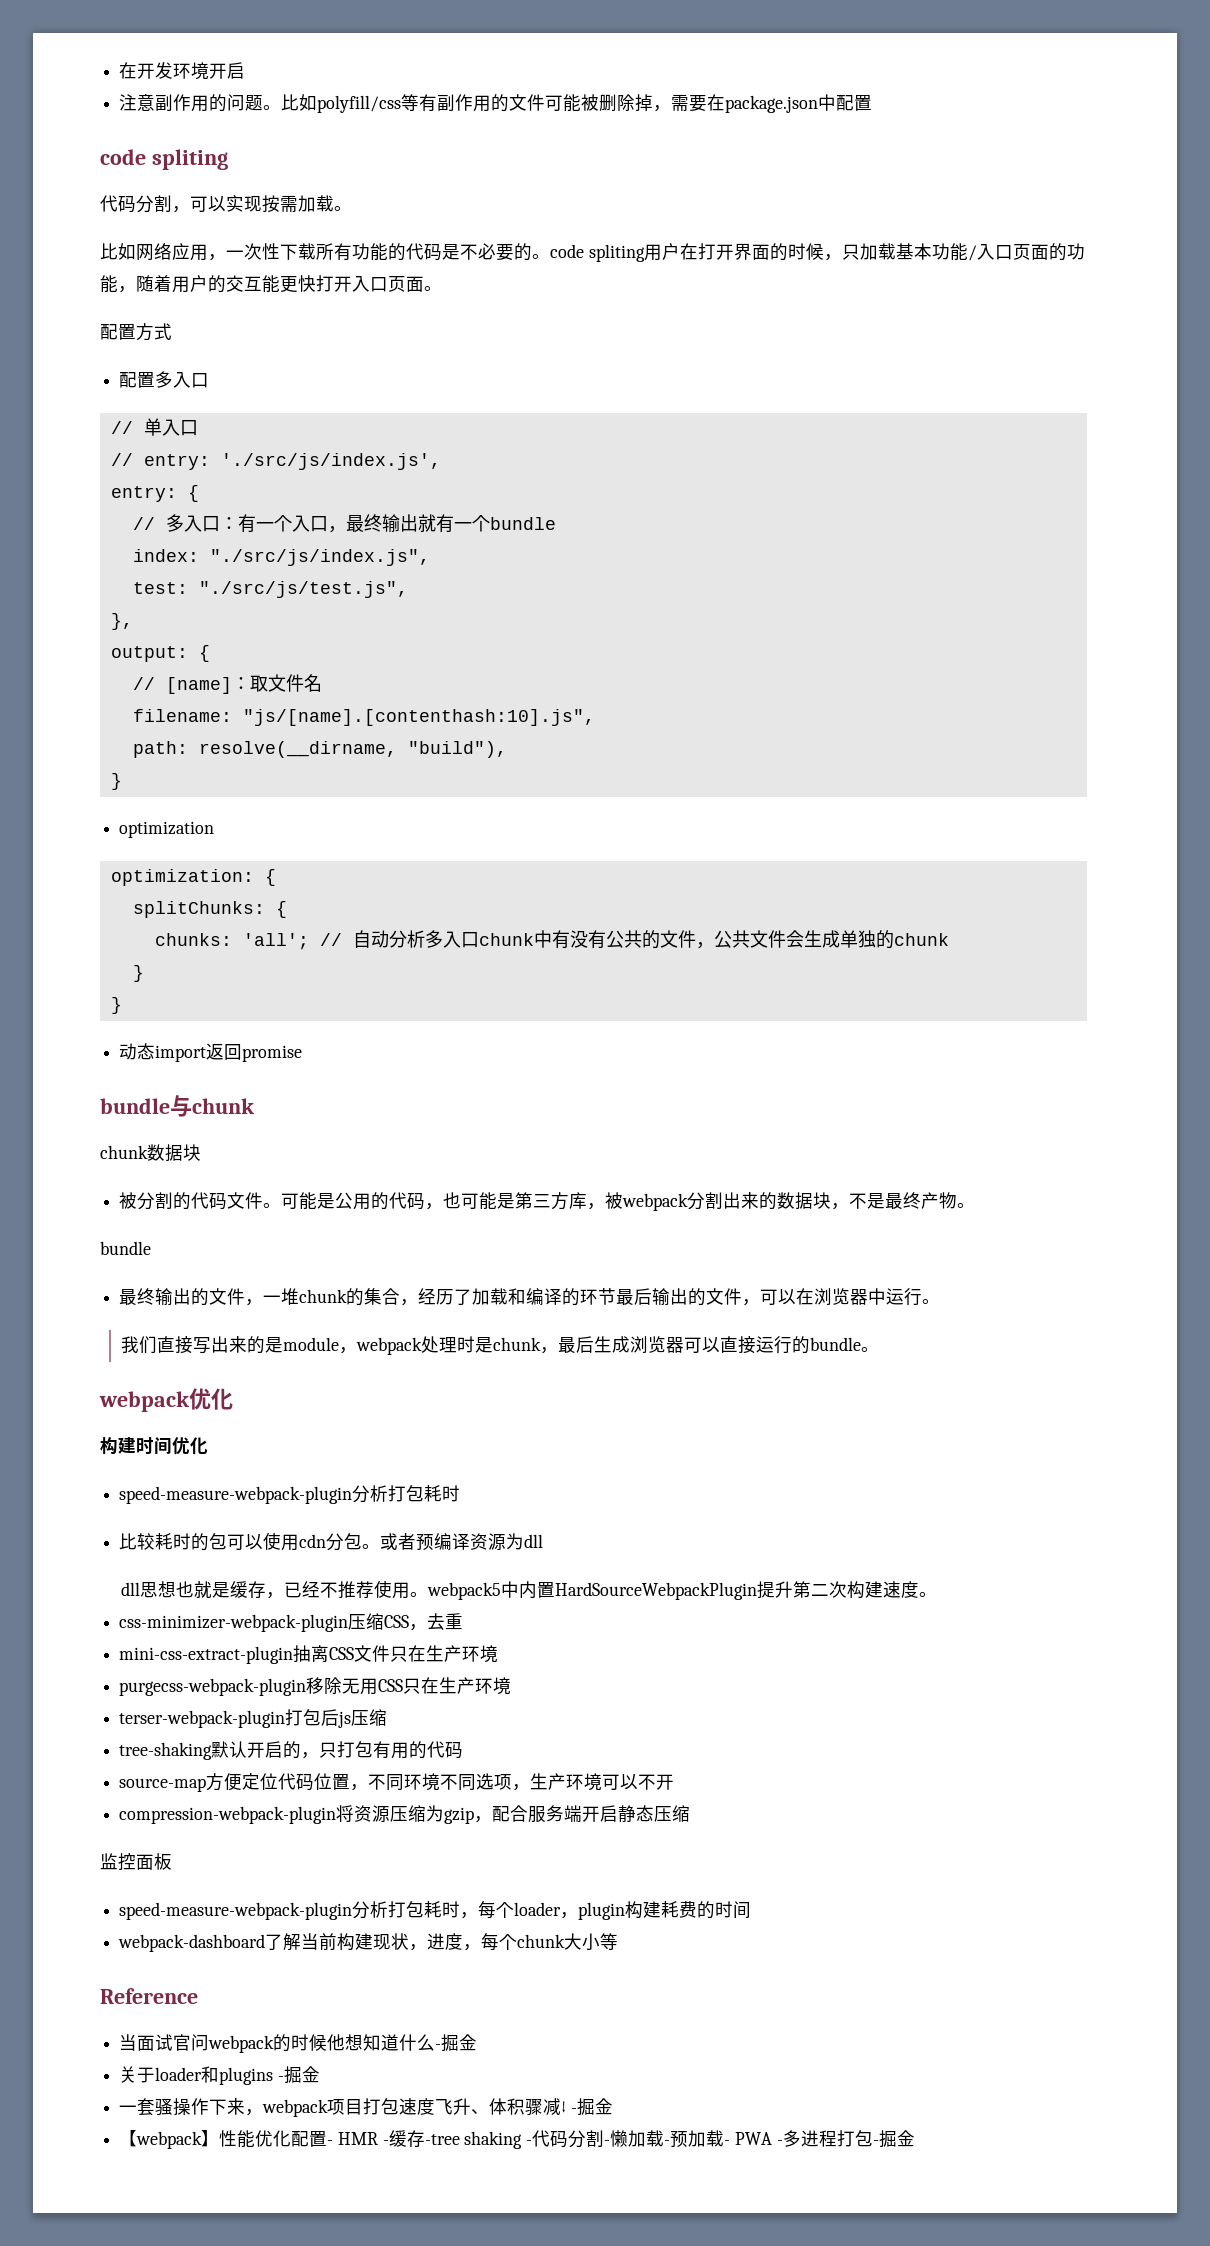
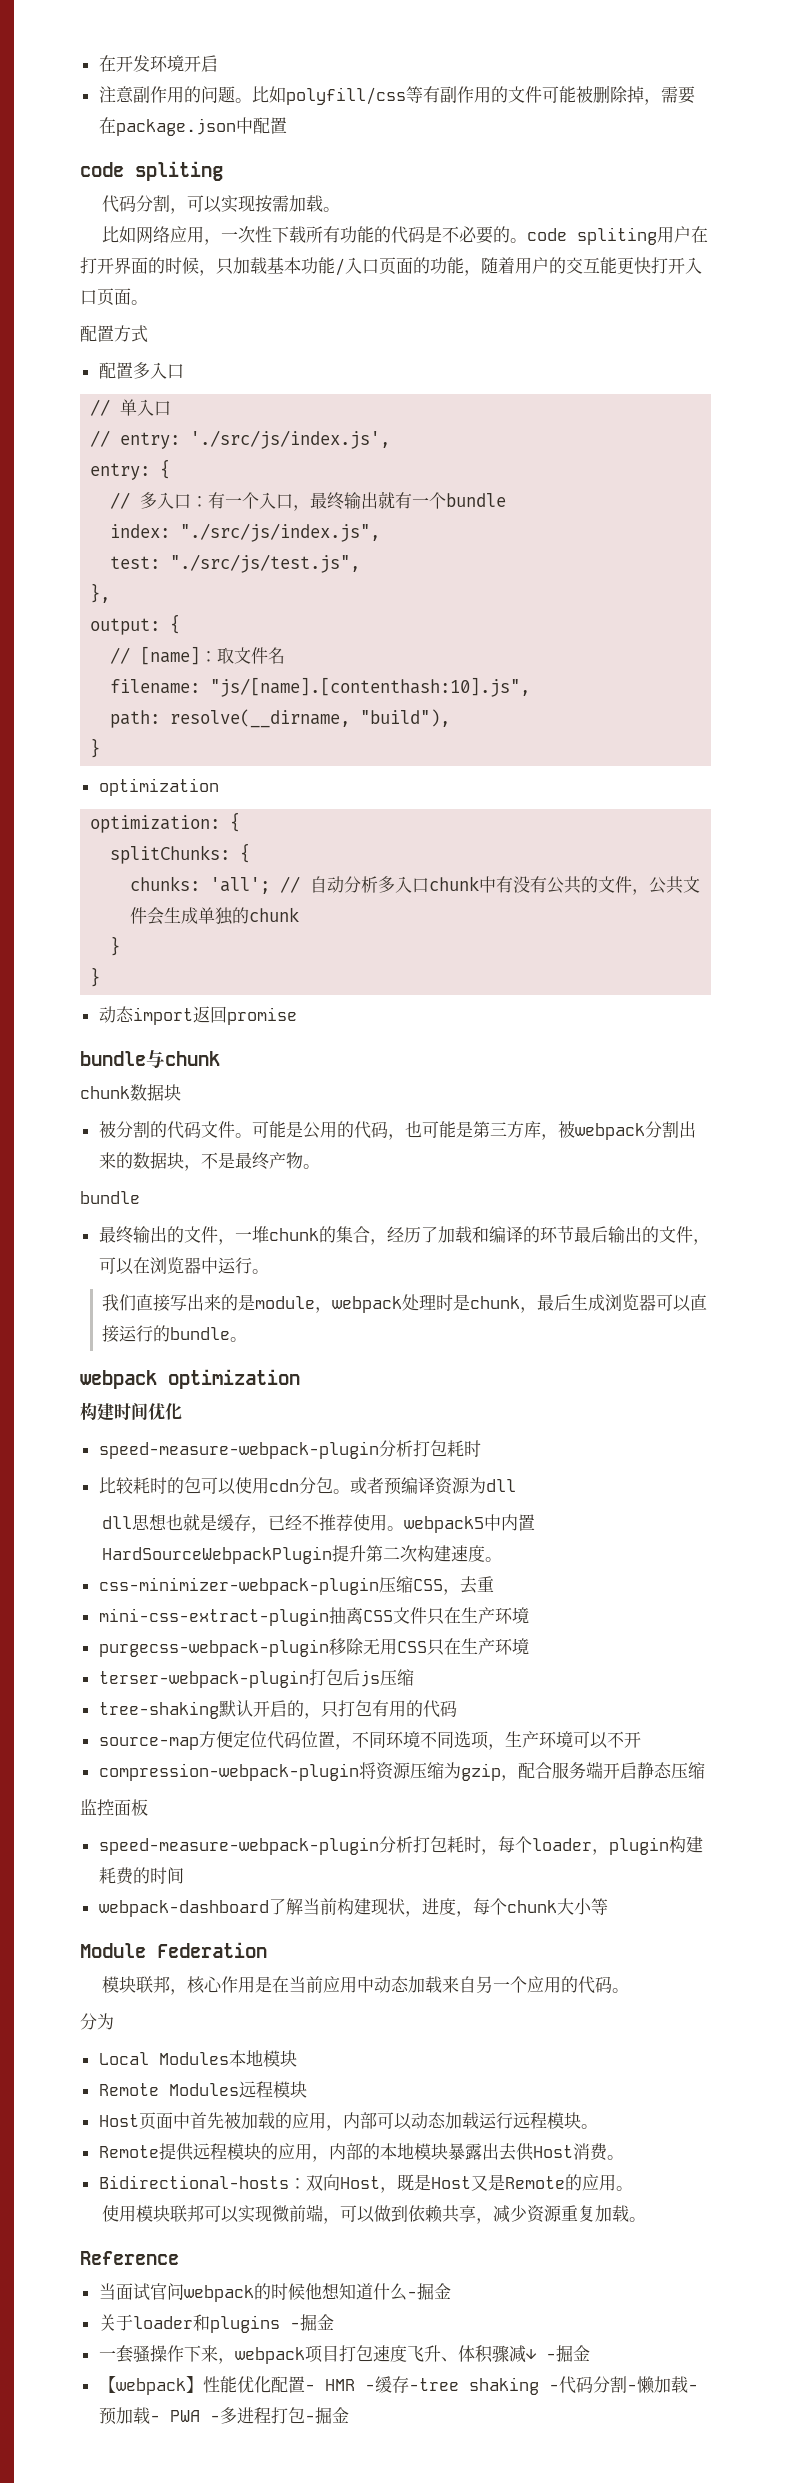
[189,1388,233,1410] 优化 -> [168,1369,300,1389] optimization
(619, 1941) none -> [80,1942,267,1958] [102,1976,630,1995] [80,2013,114,2030] [98,2050,297,2067] [98,2081,307,2098] [98,2112,598,2131] [98,2143,624,2162] [98,2174,633,2193] [102,2204,647,2224] // Module Federation // 模块联邦，核心作用是在当前应用中动态加载来自另一个应用的代码。 // 分为 // Local Modules本地模块 // Remote Modules远程模块 // Host页面中首先被加载的应用，内部可以动态加载运行远程模块。 // Remote提供远程模块的应用，内部的本地模块暴露出去供Host消费。 // Bidirectional-hosts：双向Host，既是Host又是Remote的应用。 // 使用模块联邦可以实现微前端，可以做到依赖共享，减少资源重复加载。

